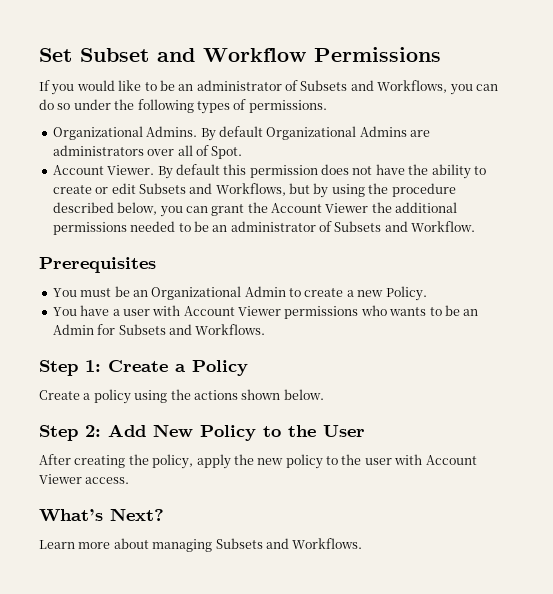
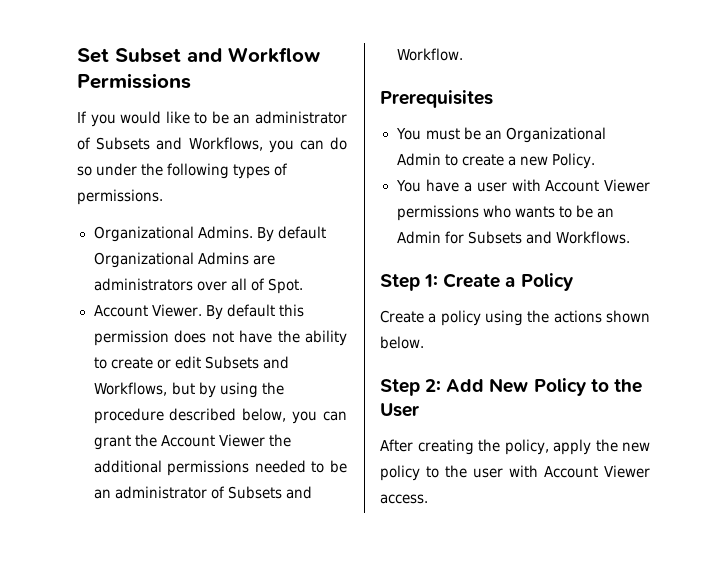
[39,508,164,522] [39,538,363,552] // What’s Next? // Learn more about managing Subsets and Workflows. -> (428, 499) none

